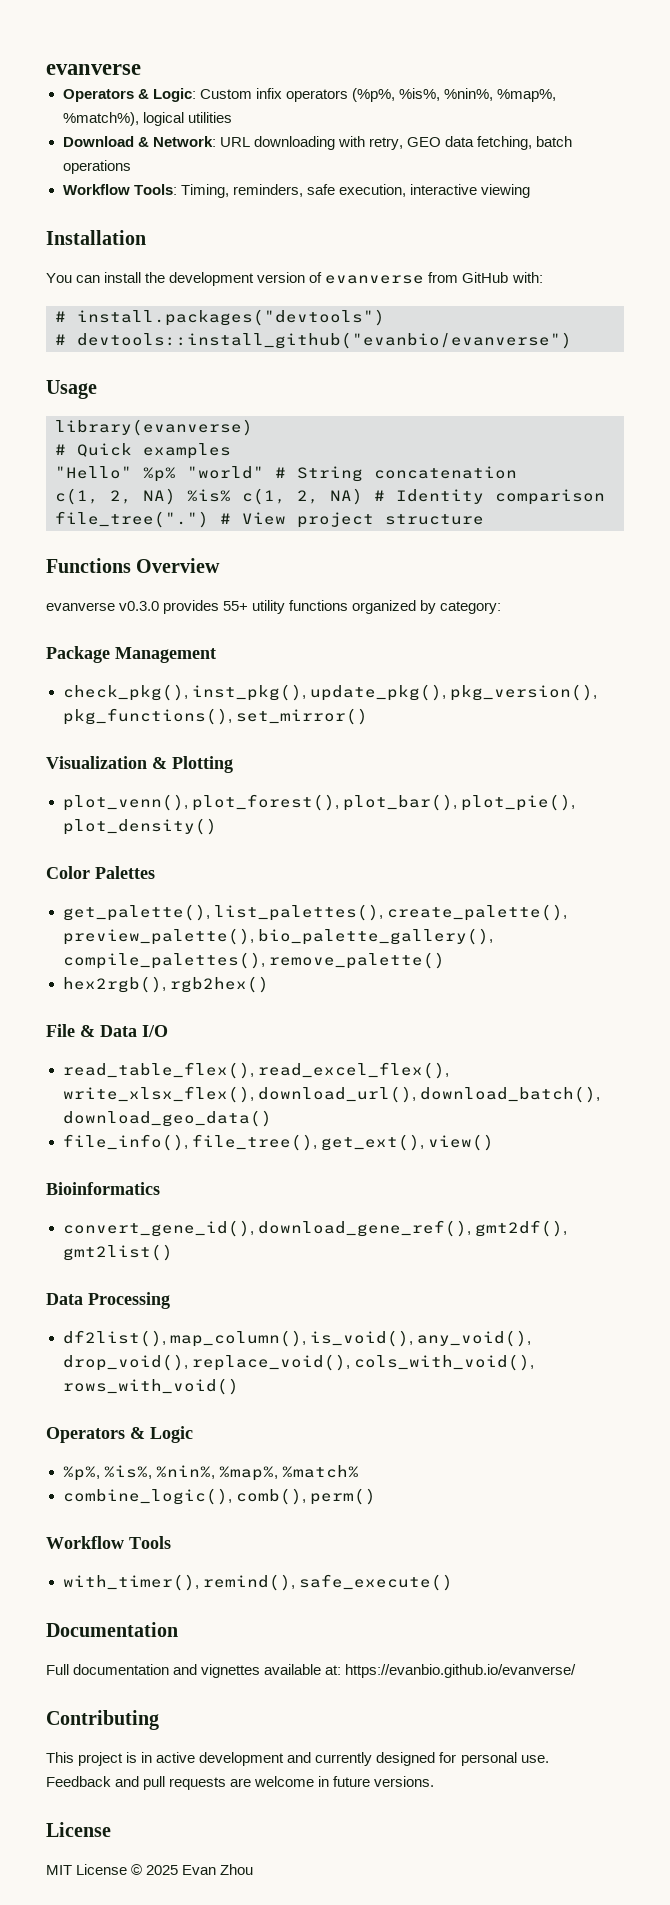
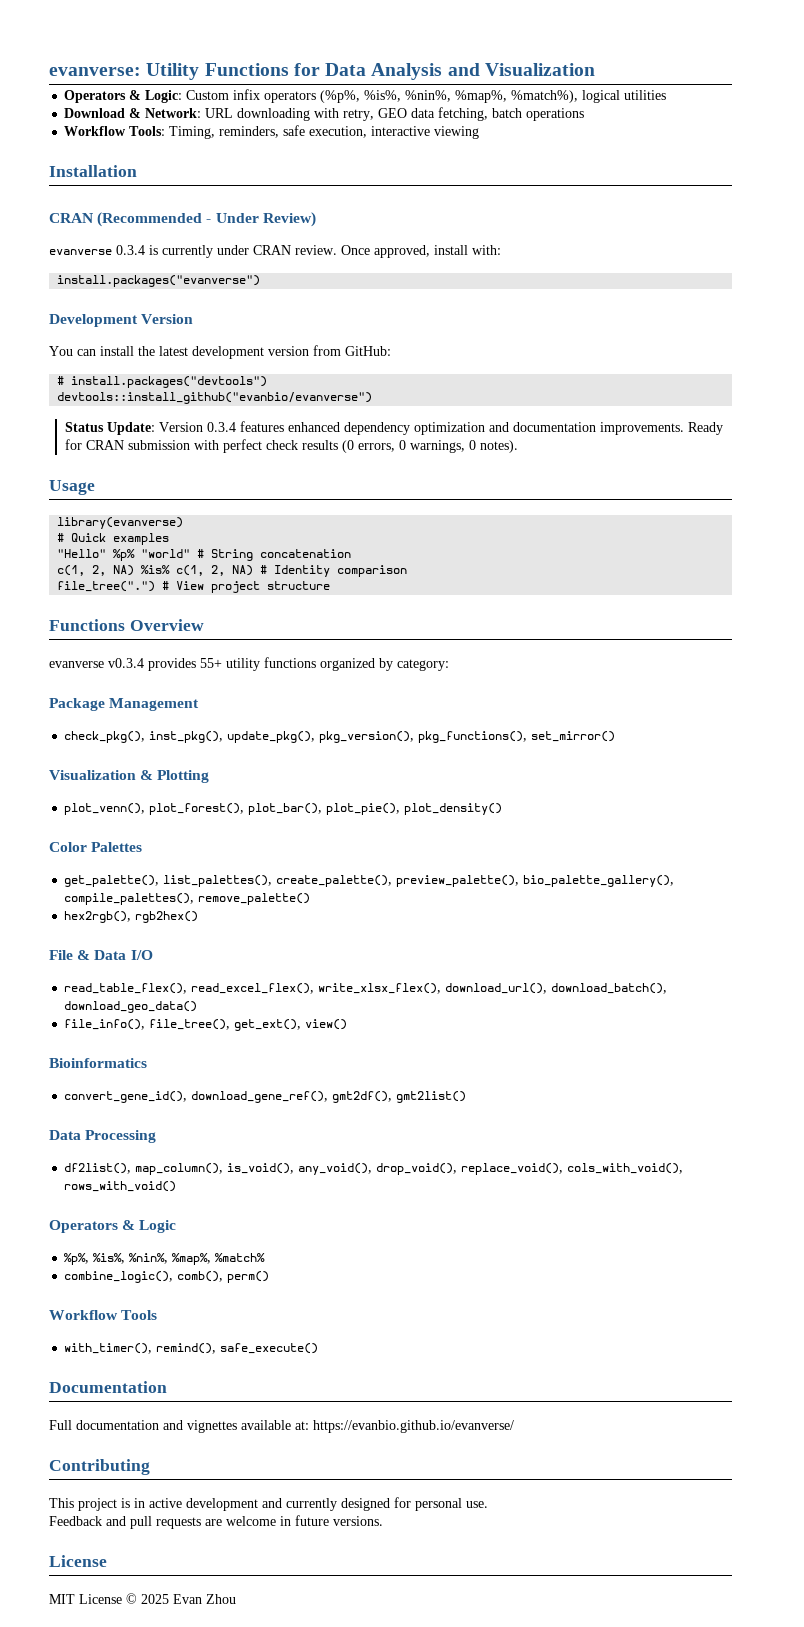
[46,64,141,75] evanverse -> [49,63,595,80] evanverse: Utility Functions for Data Analysis and Visualization
(146, 237) none -> [49,212,316,227] [49,245,501,258] [57,275,261,287] [49,314,194,327] // CRAN (Recommended - Under Review) // evanverse 0.3.4 is currently under CRAN review. Once approved, install with: // install.packages("evanverse") // Development Version
(166, 277) none -> [159,346,188,356] latest
[309,272,543,284] of evanverse from GitHub with: -> [313,345,391,356] from GitHub:
[55,334,66,345] # -> (268, 382) none
(572, 340) none -> [64,421,723,435] [64,439,518,453] // Status Update: Version 0.3.4 features enhanced dependency optimization and documentation improvements. Ready for CRAN submission with perfect check results (0 errors, 0 warnings, 0 notes).
[119,601,160,611] v0.3.0 -> [108,658,144,668] v0.3.4

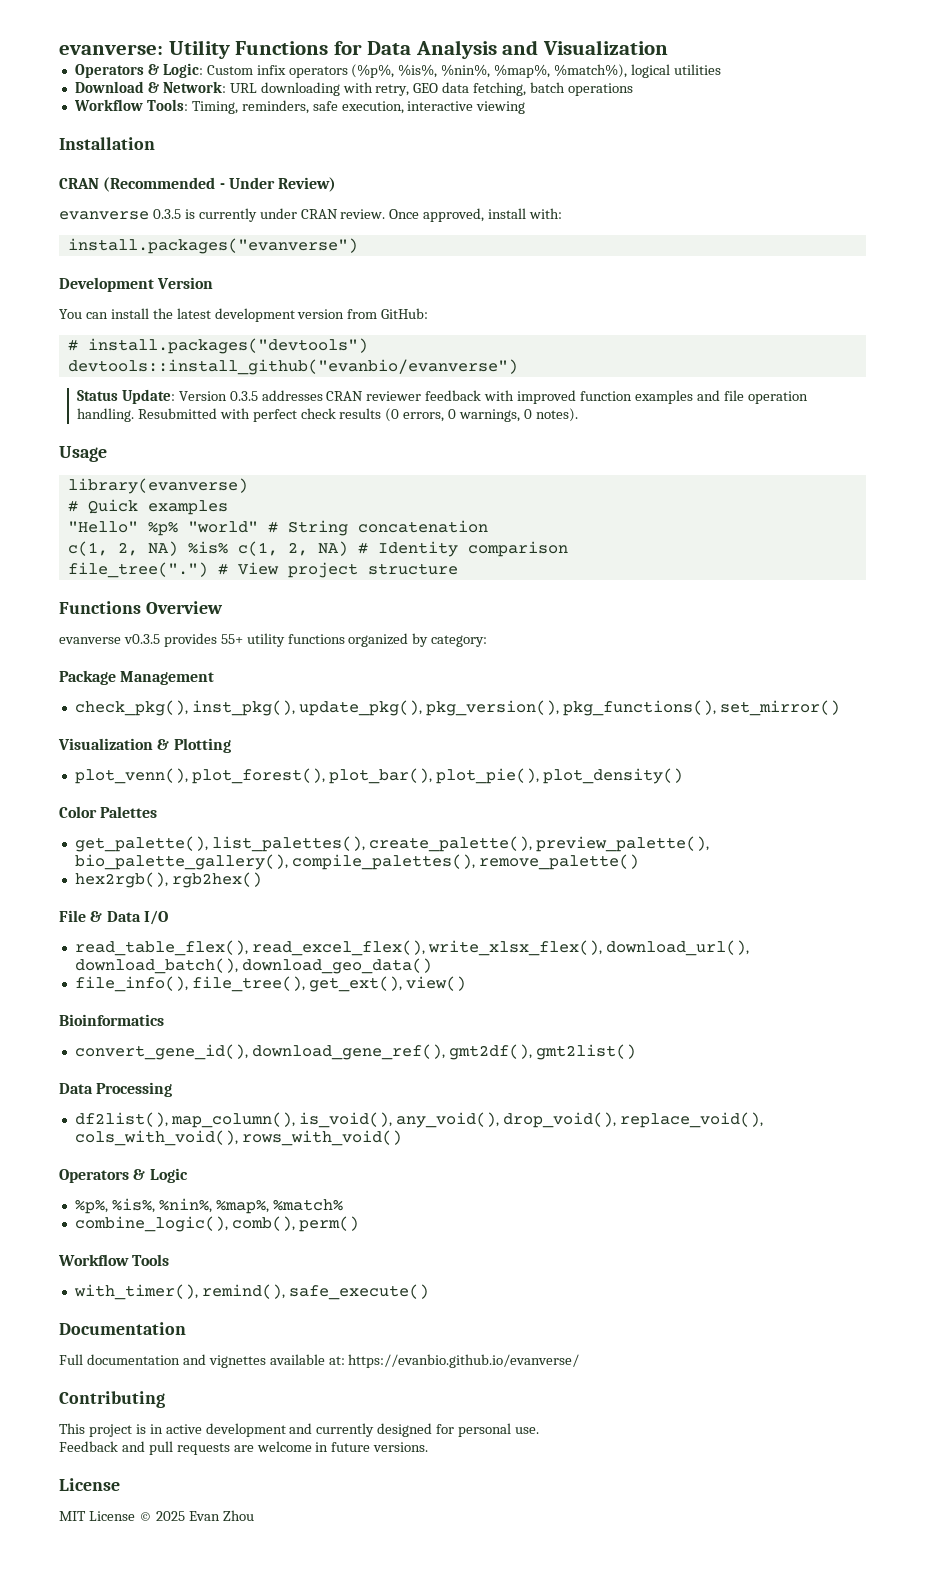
[116,245,145,255] 0.3.4 -> [152,209,181,219] 0.3.5
[206,421,723,435] [64,439,190,450] 0.3.4 features enhanced dependency optimization and documentation improvements. Ready for CRAN submission -> [229,390,808,404] [76,408,217,422] 0.3.5 addresses CRAN reviewer feedback with improved function examples and file operation handling. Resubmitted
[108,658,144,668] v0.3.4 -> [123,634,160,644] v0.3.5

